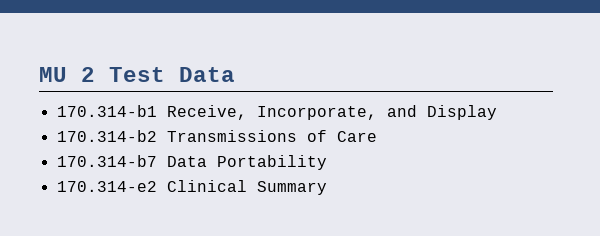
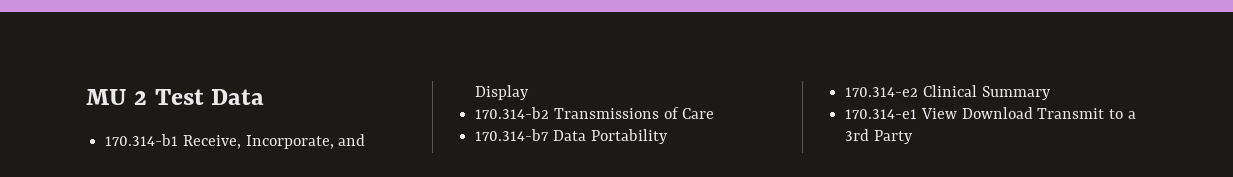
(327, 188) none -> [845,107,1136,119] [845,129,913,144] // 170.314-e1 View Download Transmit to a 3rd Party

